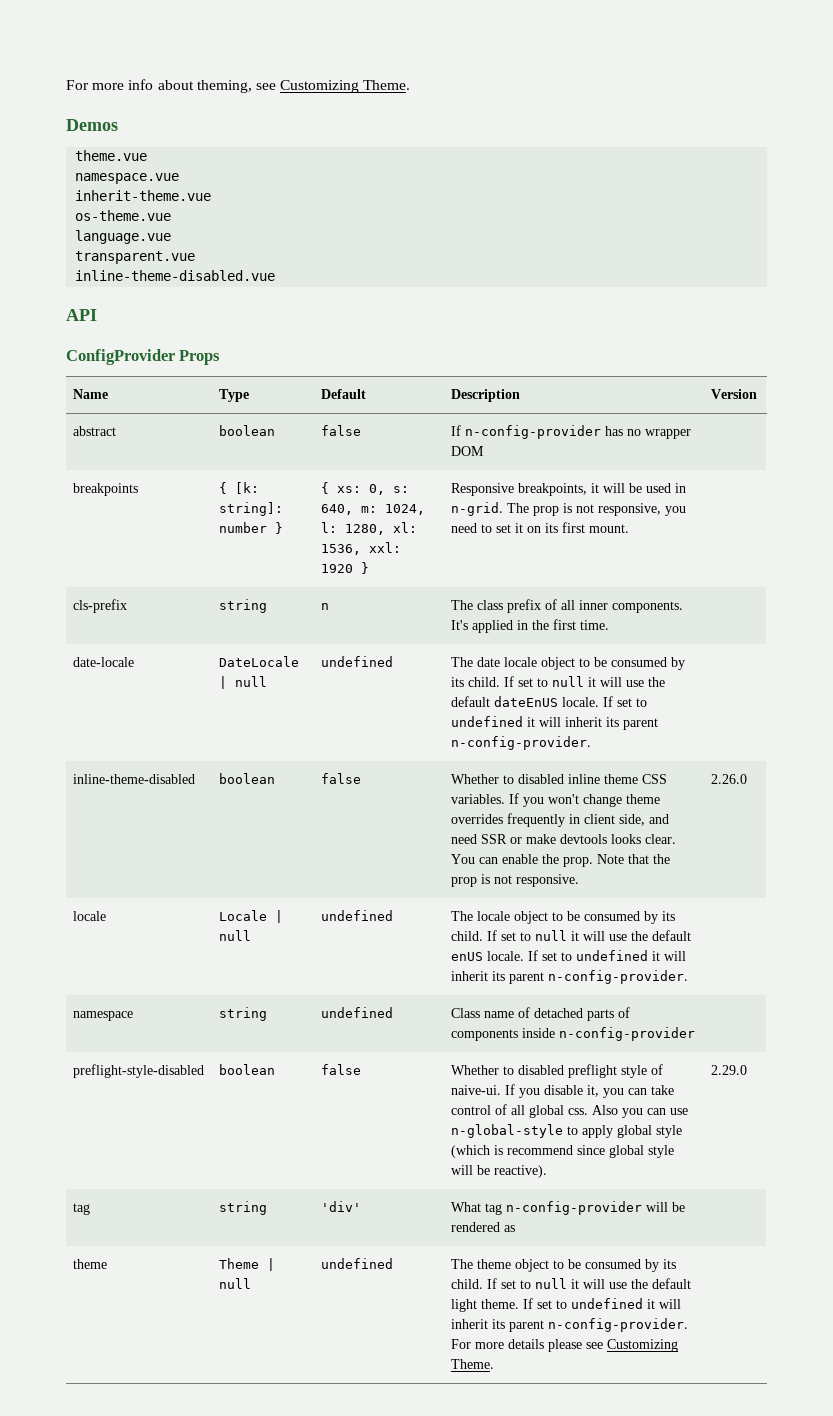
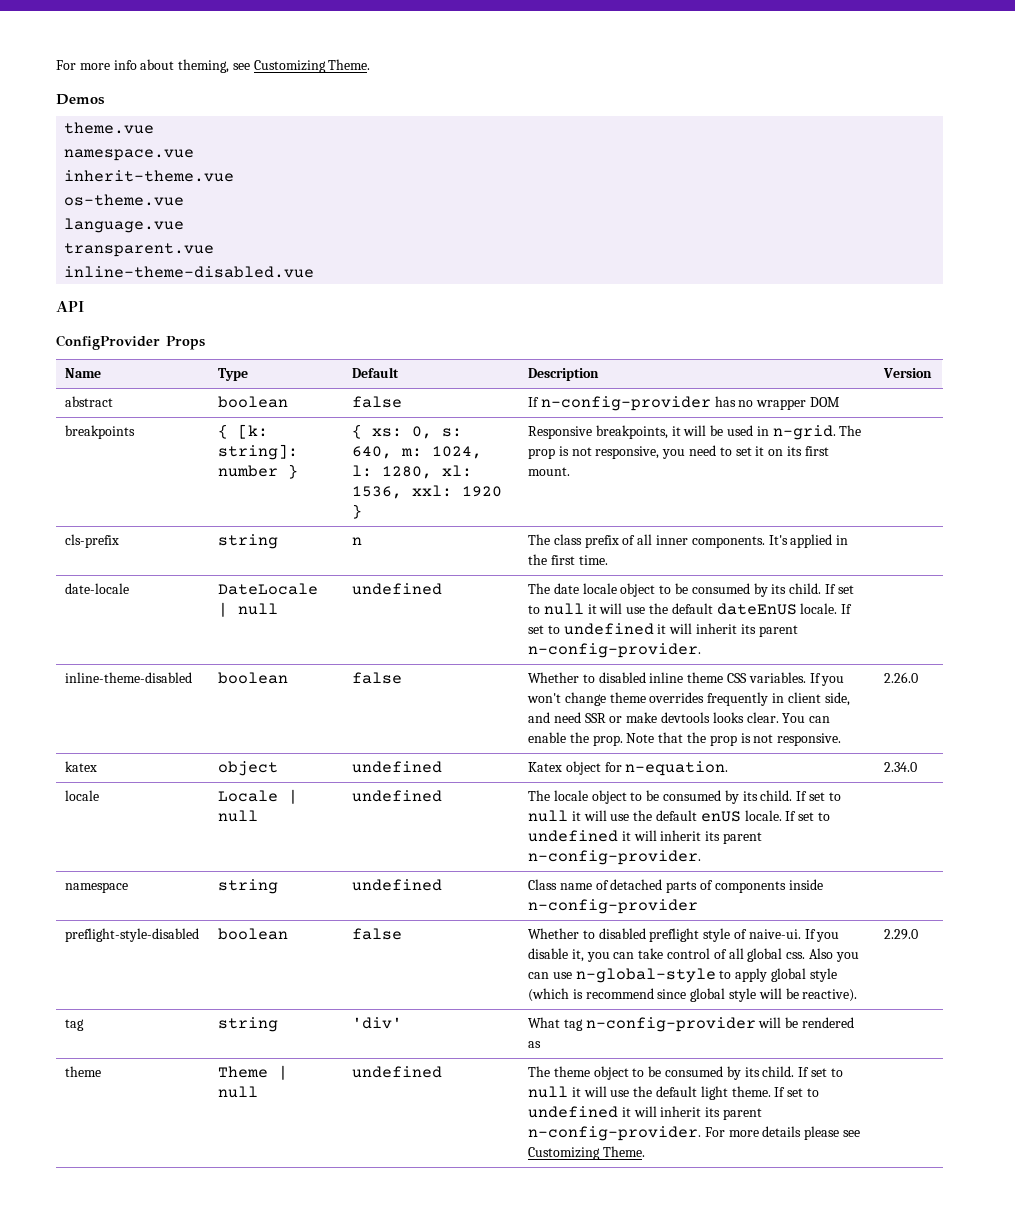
(748, 779) none -> [65,761,98,772] [218,761,279,776] [352,761,443,773] [528,761,729,776] [884,762,918,772] // katex | object | undefined | Katex object for n-equation. | 2.34.0

